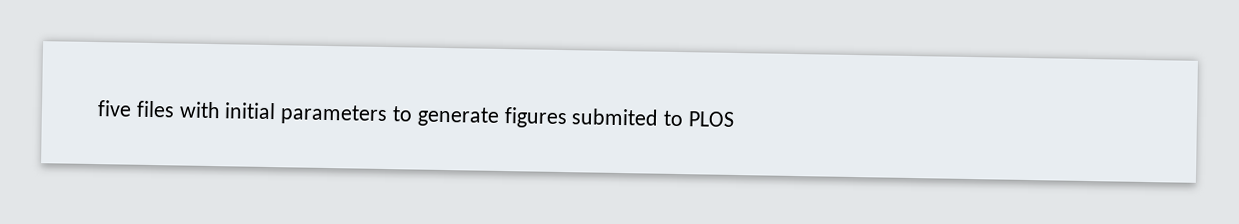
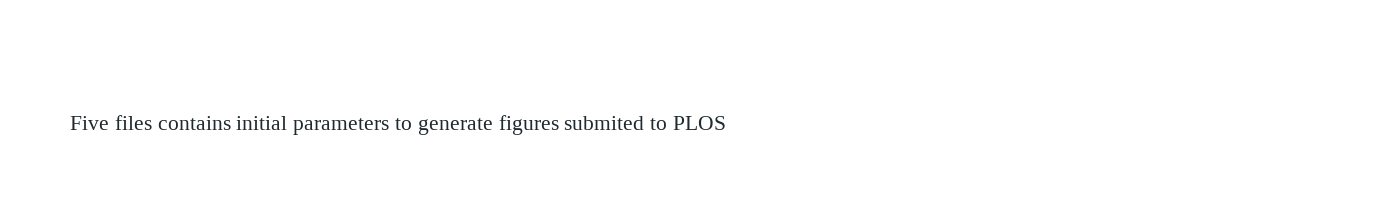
[97,100,221,119] five files with -> [70,115,231,130] Five files contains

